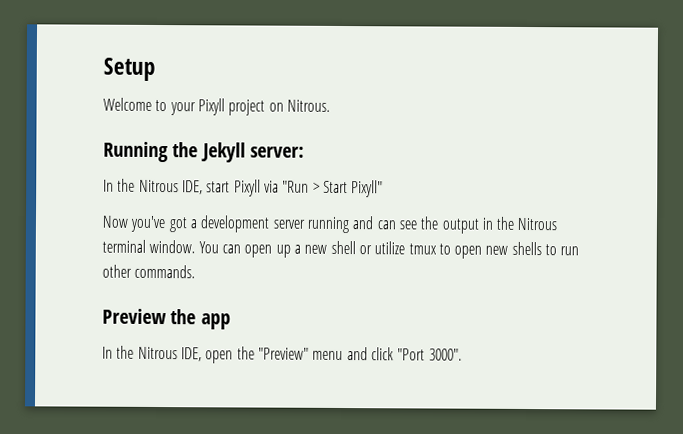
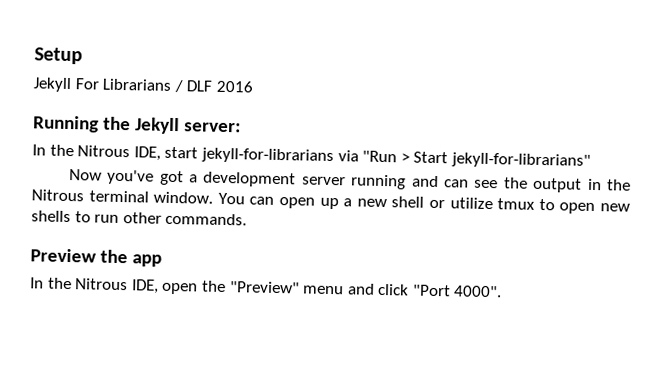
[103,97,330,116] Welcome to your Pixyll project on Nitrous. -> [33,77,254,93] Jekyll For Librarians / DLF 2016
[233,179,261,197] Pixyll -> [200,147,334,165] jekyll-for-librarians
[351,180,384,198] Pixyll" -> [450,152,591,169] jekyll-for-librarians"
[428,348,462,361] 3000". -> [453,285,503,298] 4000".

